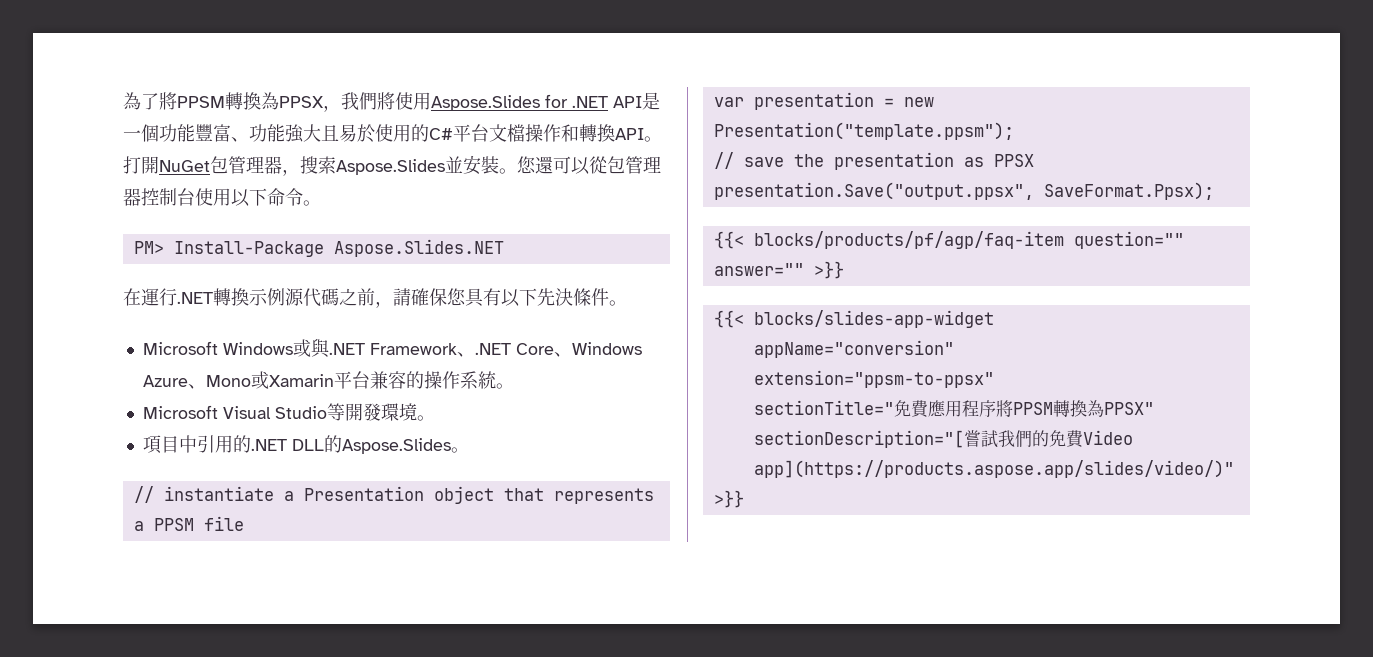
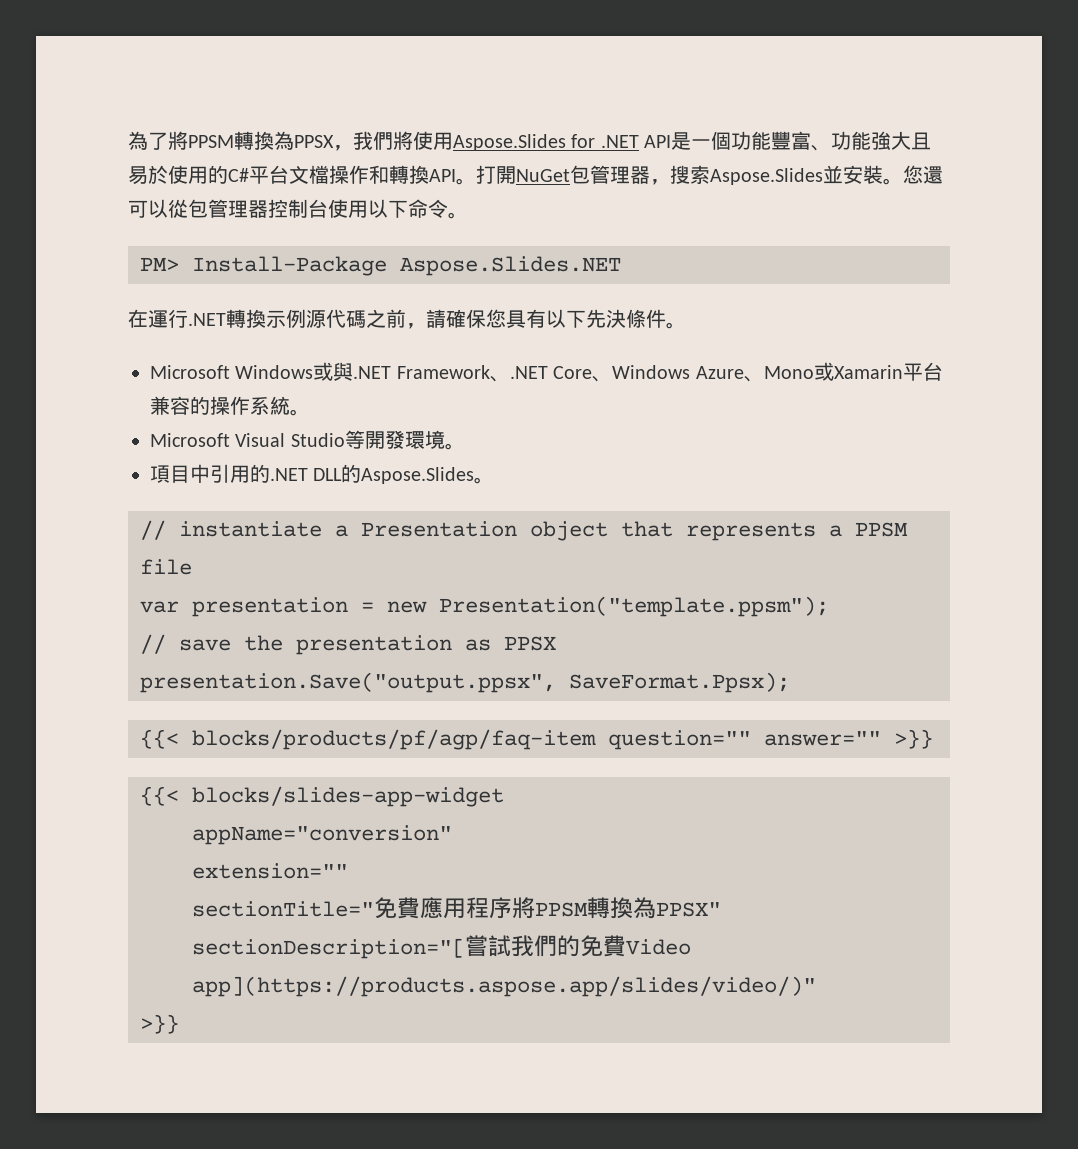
[753,370,994,388] extension="ppsm-to-ppsx" -> [192,863,348,879] extension=""

